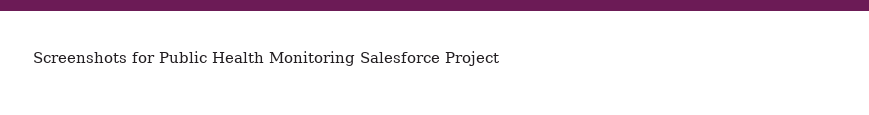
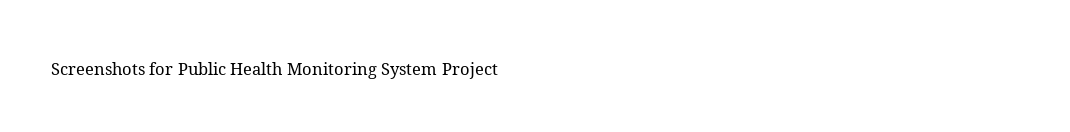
[360,52,440,63] Salesforce -> [381,63,438,79] System

